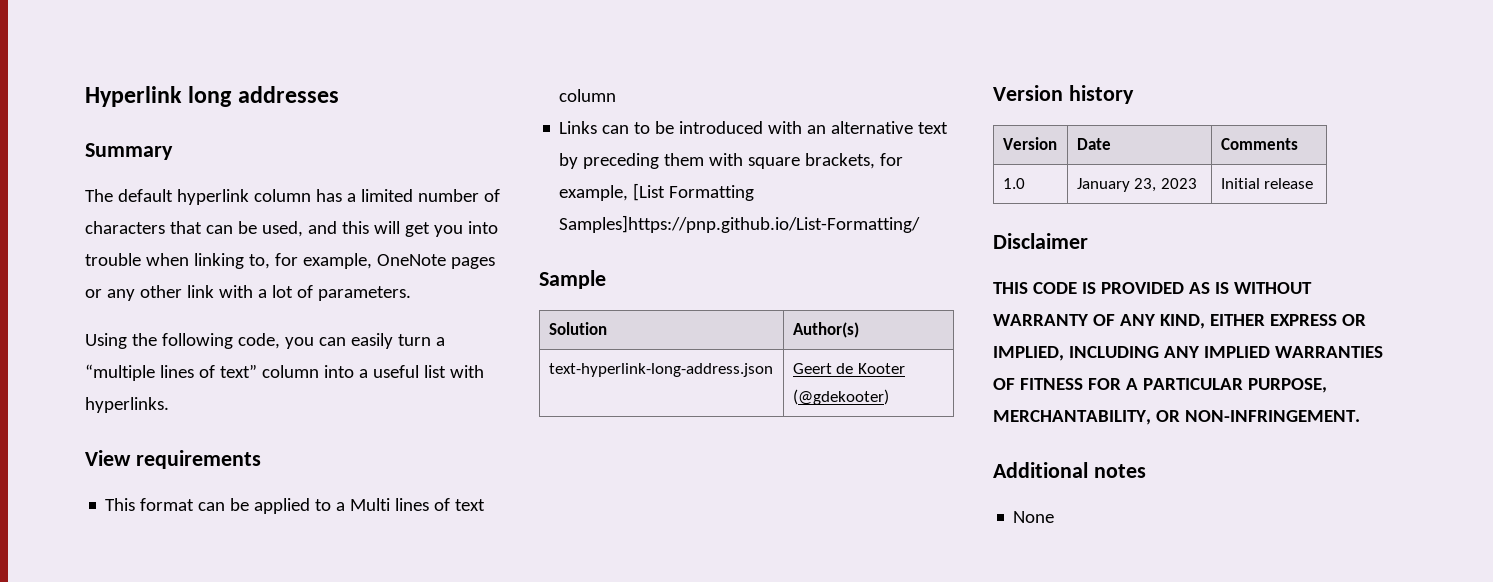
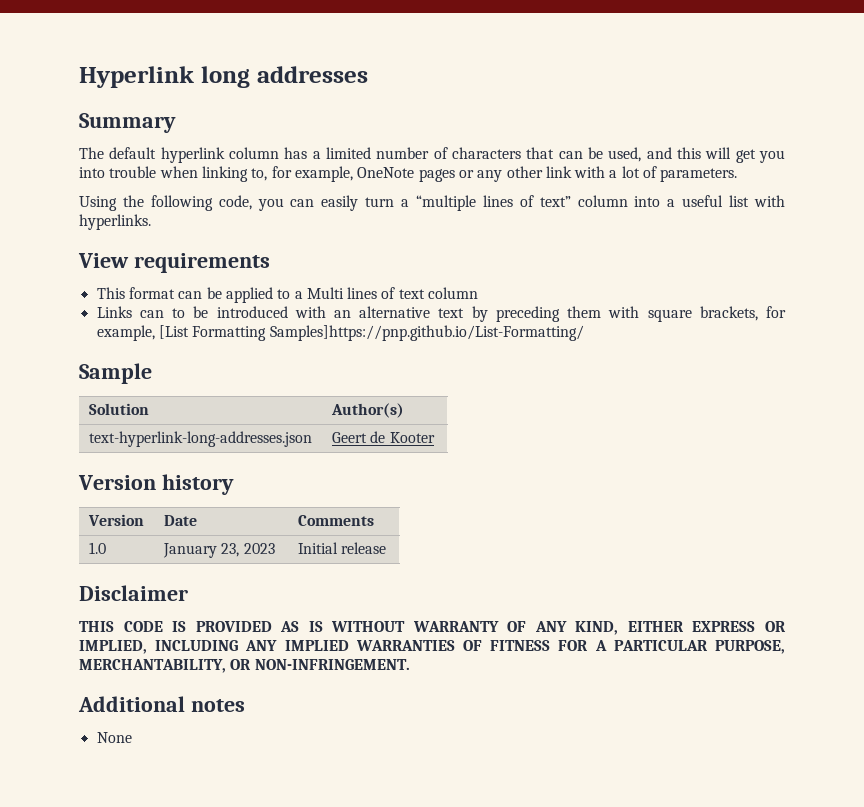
[548,363,773,377] text-hyperlink-long-address.json -> [88,431,312,447] text-hyperlink-long-addresses.json
[792,389,889,405] (@gdekooter) -> (435, 437) none

